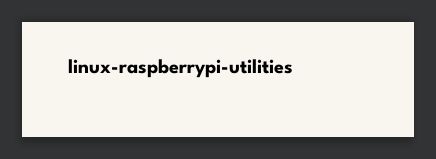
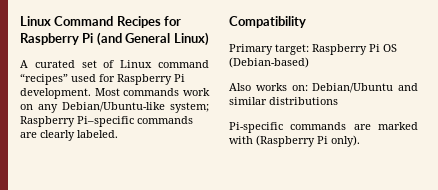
[68,59,293,78] linux-raspberrypi-utilities -> [20,16,182,28] [20,32,209,46] [20,60,209,68] [20,73,185,85] [20,88,210,99] [20,102,209,113] [20,116,193,127] [20,130,118,141] [229,16,306,28] [229,44,397,55] [229,57,309,68] [229,83,418,93] [229,97,338,105] [229,122,418,133] [229,135,360,147] Linux Command Recipes for Raspberry Pi (and General Linux) // A curated set of Linux command “recipes” used for Raspberry Pi development. Most commands work on any Debian/Ubuntu-like system; Raspberry Pi–specific commands are clearly labeled. // Compatibility // Primary target: Raspberry Pi OS (Debian-based) // Also works on: Debian/Ubuntu and similar distributions // Pi-specific commands are marked with (Raspberry Pi only).

